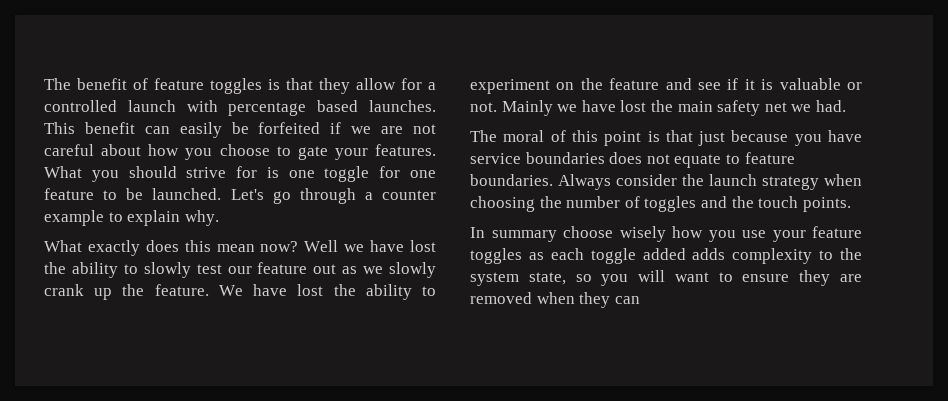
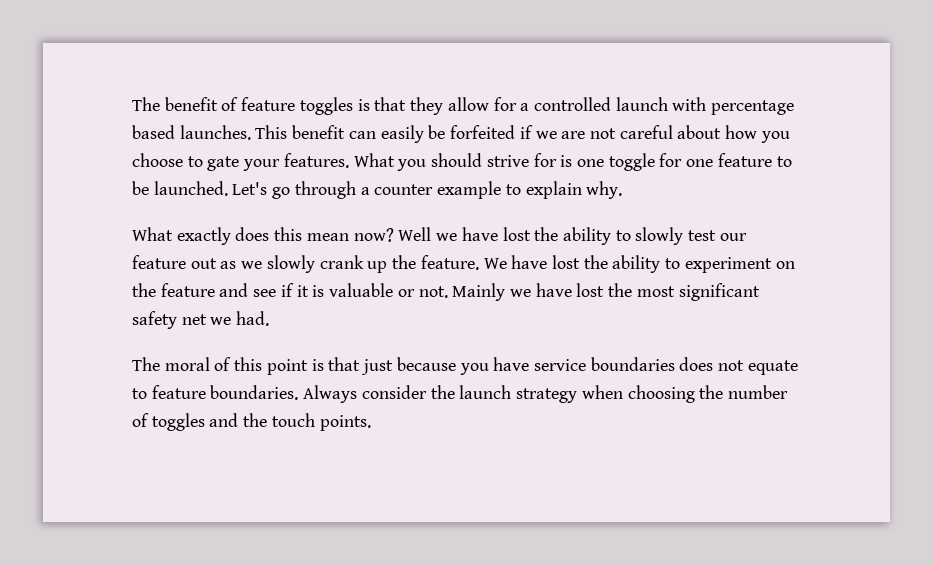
[677,101,713,112] main -> [636,283,760,301] most significant
[470,226,862,242] [470,248,862,264] [470,270,862,286] [470,292,640,308] // In summary choose wisely how you use your feature toggles as each toggle added adds complexity to the system state, so you will want to ensure they are removed when they can -> (371, 423) none

